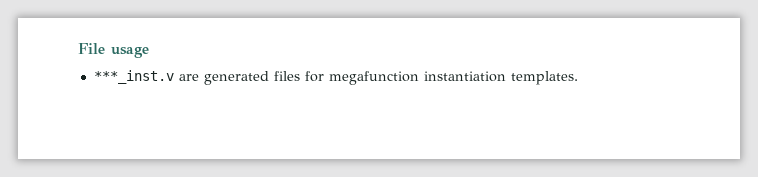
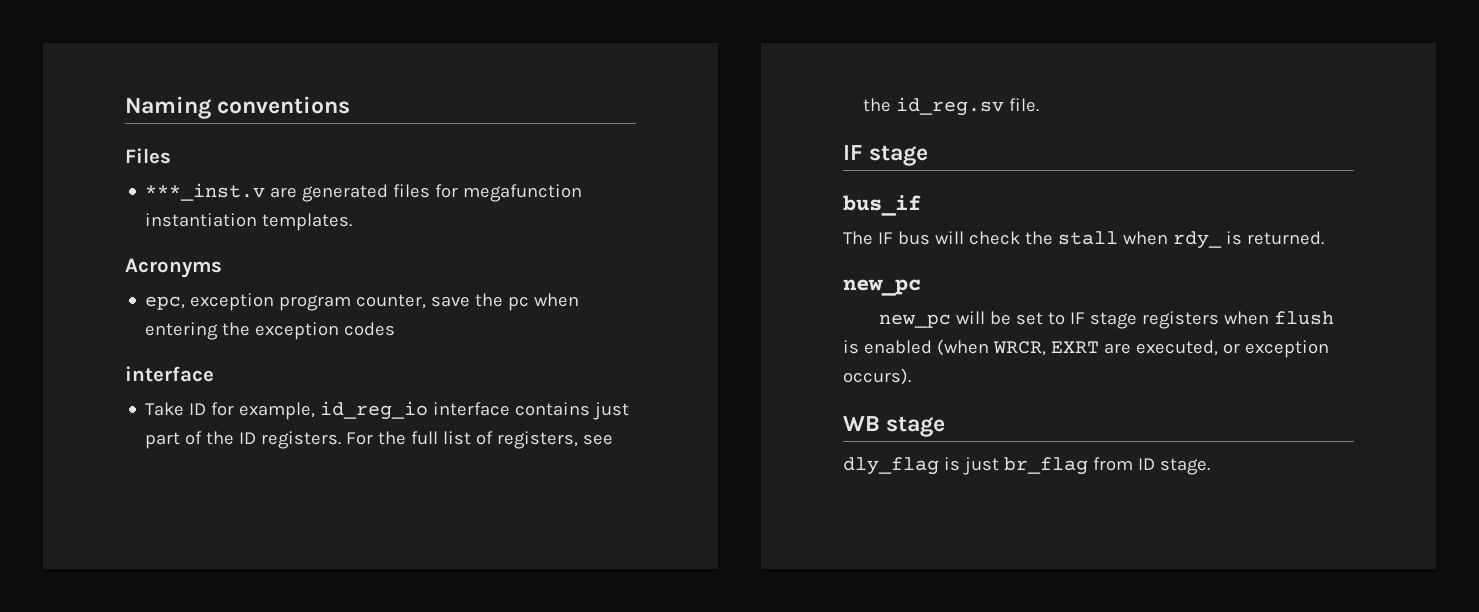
[78,43,149,58] File usage -> [125,96,351,119] [125,148,171,164] Naming conventions // Files
(578, 78) none -> [125,258,222,278] [145,293,580,311] [145,322,396,340] [125,366,214,382] [145,401,630,420] [145,431,614,449] [863,97,1040,116] [843,145,929,166] [843,195,921,216] [843,231,1324,249] [843,279,921,296] [878,311,1334,329] [843,339,1329,358] [843,368,911,385] [843,416,946,437] [843,457,1210,475] // Acronyms // epc, exception program counter, save the pc when entering the exception codes // interface // Take ID for example, id_reg_io interface contains just part of the ID registers. For the full list of registers, see the id_reg.sv file. // IF stage // bus_if // The IF bus will check the stall when rdy_ is returned. // new_pc // new_pc will be set to IF stage registers when flush is enabled (when WRCR, EXRT are executed, or exception occurs). // WB stage // dly_flag is just br_flag from ID stage.

